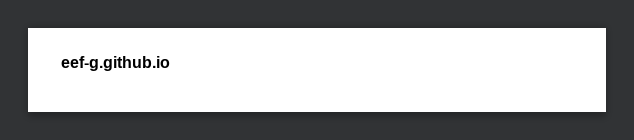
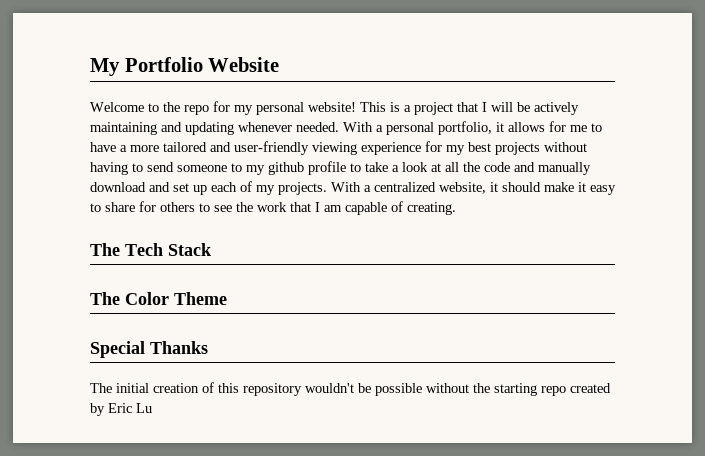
[61,56,170,71] eef-g.github.io -> [90,57,280,76] [90,101,579,115] [90,121,602,135] [90,141,587,155] [90,161,591,175] [90,181,616,195] [90,201,456,215] [90,243,211,256] [90,292,227,305] [90,341,208,358] [90,382,611,396] [90,403,152,416] My Portfolio Website // Welcome to the repo for my personal website! This is a project that I will be actively maintaining and updating whenever needed. With a personal portfolio, it allows for me to have a more tailored and user-friendly viewing experience for my best projects without having to send someone to my github profile to take a look at all the code and manually download and set up each of my projects. With a centralized website, it should make it easy to share for others to see the work that I am capable of creating. // The Tech Stack // The Color Theme // Special Thanks // The initial creation of this repository wouldn't be possible without the starting repo created by Eric Lu

